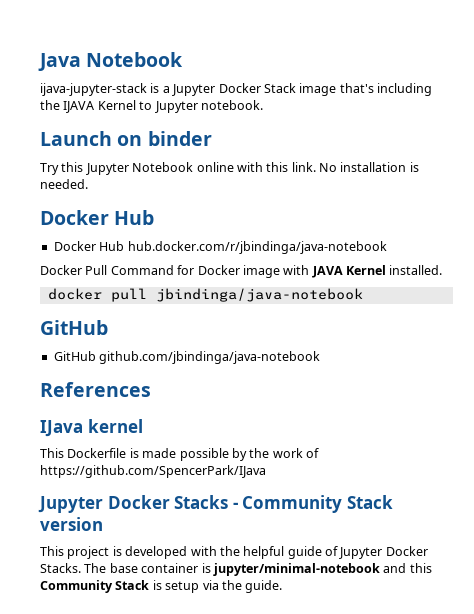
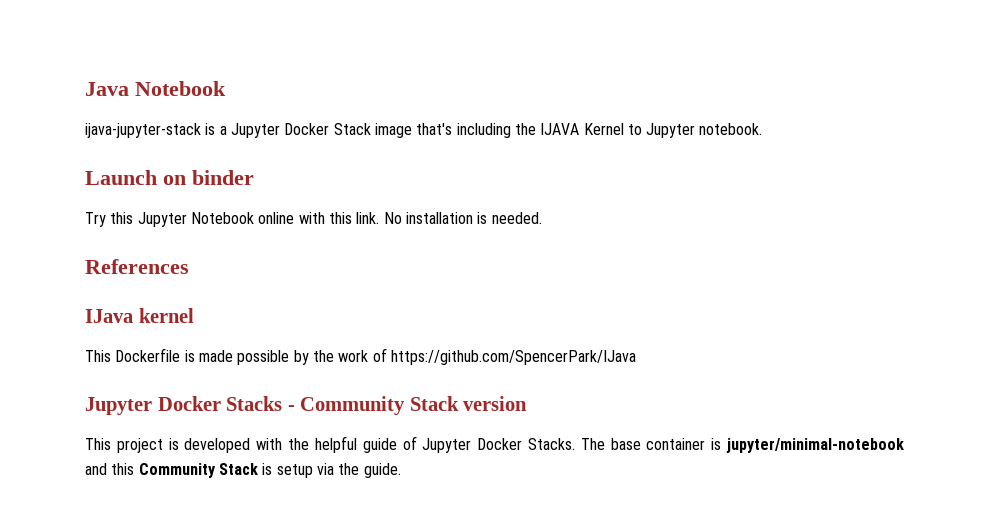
[40,210,155,225] [53,241,387,254] [40,265,443,278] [47,288,363,302] [40,320,108,335] [53,351,321,364] // Docker Hub // Docker Hub hub.docker.com/r/jbindinga/java-notebook // Docker Pull Command for Docker image with JAVA Kernel installed. // docker pull jbindinga/java-notebook // GitHub // GitHub github.com/jbindinga/java-notebook -> (542, 218) none

